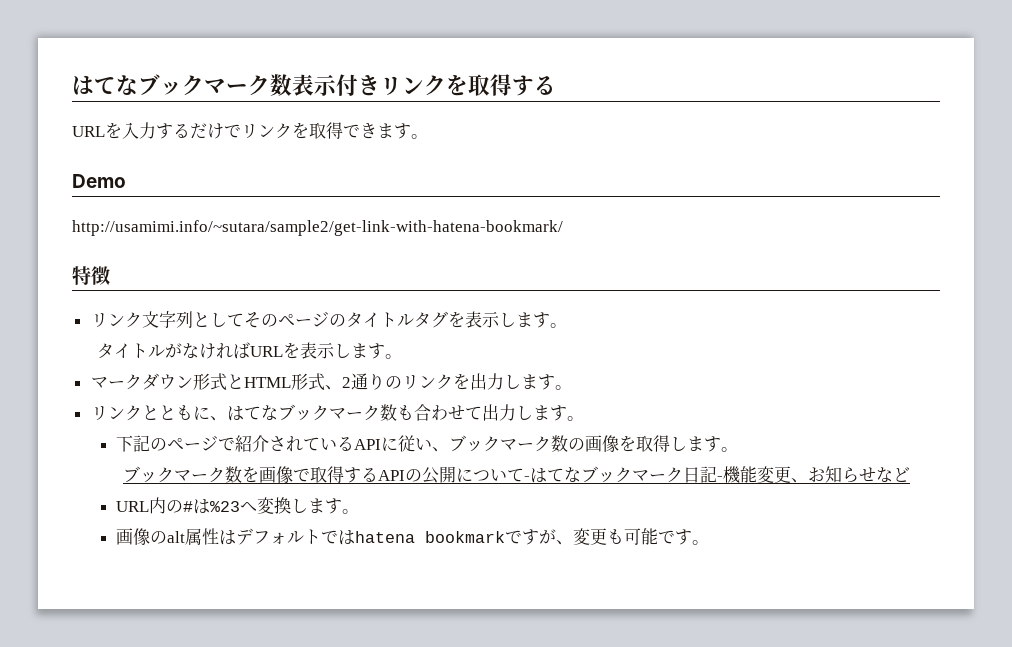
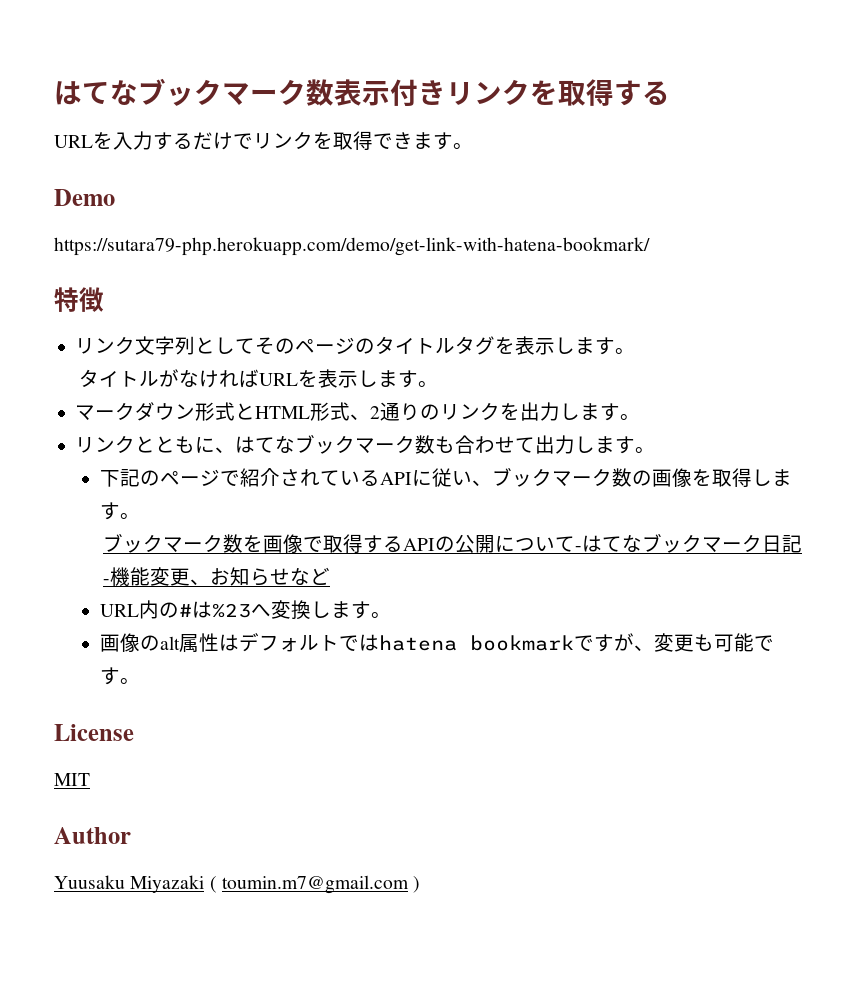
[72,220,563,236] http://usamimi.info/~sutara/sample2/get-link-with-hatena-bookmark/ -> [54,237,650,256] https://sutara79-php.herokuapp.com/demo/get-link-with-hatena-bookmark/
(710, 542) none -> [54,724,134,741] [54,773,90,786] [54,827,131,844] [54,875,421,894] // License // MIT // Author // Yuusaku Miyazaki ( toumin.m7@gmail.com )

